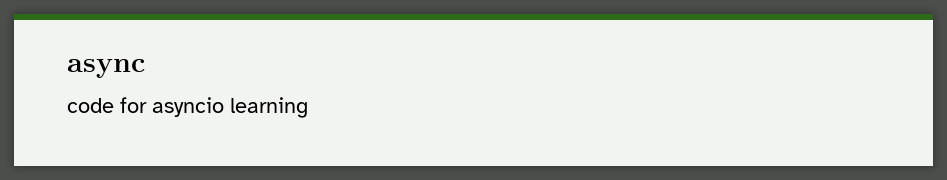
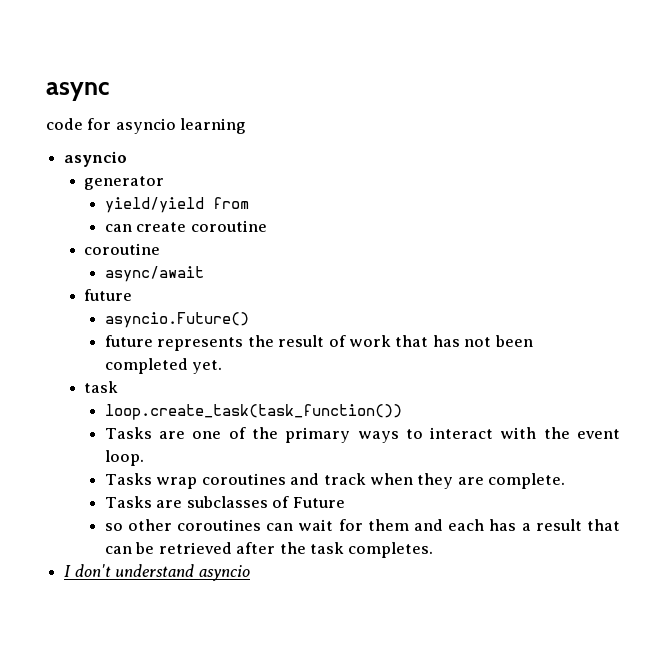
(308, 107) none -> [64,151,128,167] [84,176,165,190] [104,197,249,213] [104,220,267,232] [84,243,161,255] [104,266,204,282] [84,289,133,301] [104,312,249,328] [104,335,533,351] [104,358,223,374] [84,381,119,393] [104,404,402,420] [104,427,620,443] [104,450,144,466] [104,473,566,489] [104,496,345,508] [104,519,620,531] [104,542,434,558] [64,564,250,581] // asyncio // generator // yield/yield from // can create coroutine // coroutine // async/await // future // asyncio.Future() // future represents the result of work that has not been completed yet. // task // loop.create_task(task_function()) // Tasks are one of the primary ways to interact with the event loop. // Tasks wrap coroutines and track when they are complete. // Tasks are subclasses of Future // so other coroutines can wait for them and each has a result that can be retrieved after the task completes. // I don't understand asyncio

